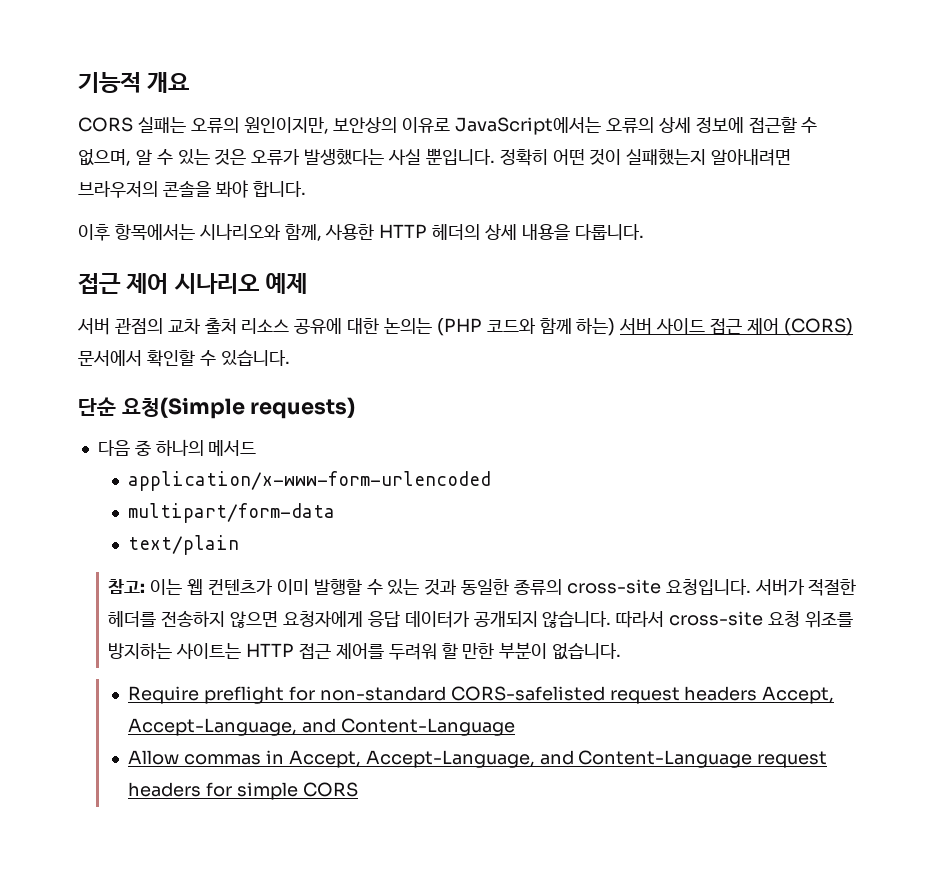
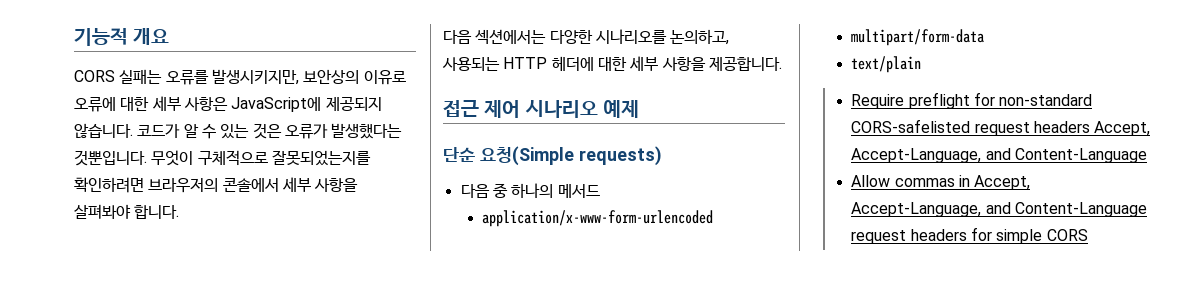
[190,117,818,135] [78,149,131,166] 오류의 원인이지만, 보안상의 이유로 JavaScript에서는 오류의 상세 정보에 접근할 수 없으며, -> [165,69,406,85] [74,96,382,112] [74,123,181,138] 오류를 발생시키지만, 보안상의 이유로 오류에 대한 세부 사항은 JavaScript에 제공되지 않습니다. 코드가
[388,148,792,166] [78,180,306,198] [78,223,644,241] [78,273,308,294] [77,318,853,336] [78,350,290,367] 사실 뿐입니다. 정확히 어떤 것이 실패했는지 알아내려면 브라우저의 콘솔을 봐야 합니다. // 이후 항목에서는 시나리오와 함께, 사용한 HTTP 헤더의 상세 내용을 다룹니다. // 접근 제어 시나리오 예제 // 서버 관점의 교차 출처 리소스 공유에 대한 논의는 (PHP 코드와 함께 하는) 서버 사이드 접근 제어 (CORS) 문서에서 확인할 수 있습니다. -> [74,150,371,166] [74,177,359,193] [74,204,180,219] [443,29,730,45] [442,56,782,71] [443,100,640,118] 것뿐입니다. 무엇이 구체적으로 잘못되었는지를 확인하려면 브라우저의 콘솔에서 세부 사항을 살펴봐야 합니다. // 다음 섹션에서는 다양한 시나리오를 논의하고, 사용되는 HTTP 헤더에 대한 세부 사항을 제공합니다. // 접근 제어 시나리오 예제
[108,579,857,596] [108,611,853,628] [108,642,622,660] // 참고: 이는 웹 컨텐츠가 이미 발행할 수 있는 것과 동일한 종류의 cross-site 요청입니다. 서버가 적절한 헤더를 전송하지 않으면 요청자에게 응답 데이터가 공개되지 않습니다. 따라서 cross-site 요청 위조를 방지하는 사이트는 HTTP 접근 제어를 두려워 할 만한 부분이 없습니다. -> (922, 64) none

